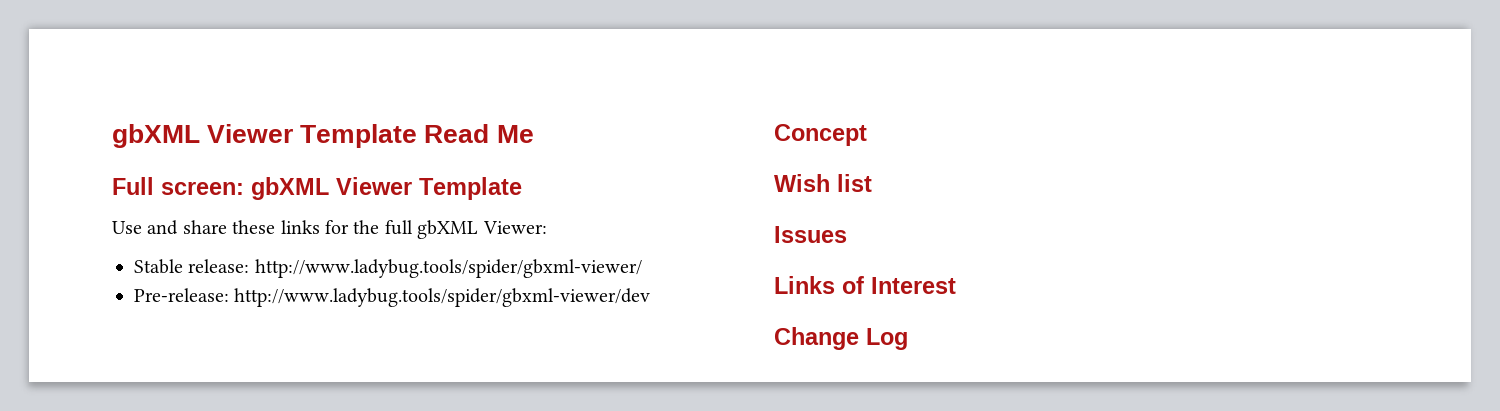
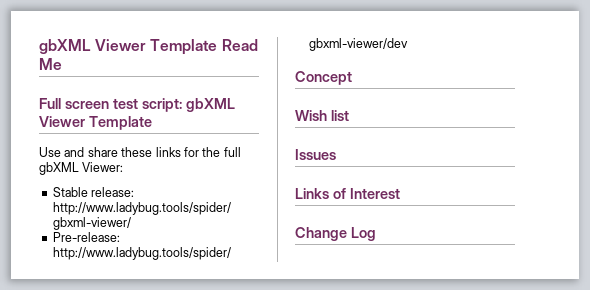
[161,182,244,195] screen: -> [64,98,182,112] screen test script:

